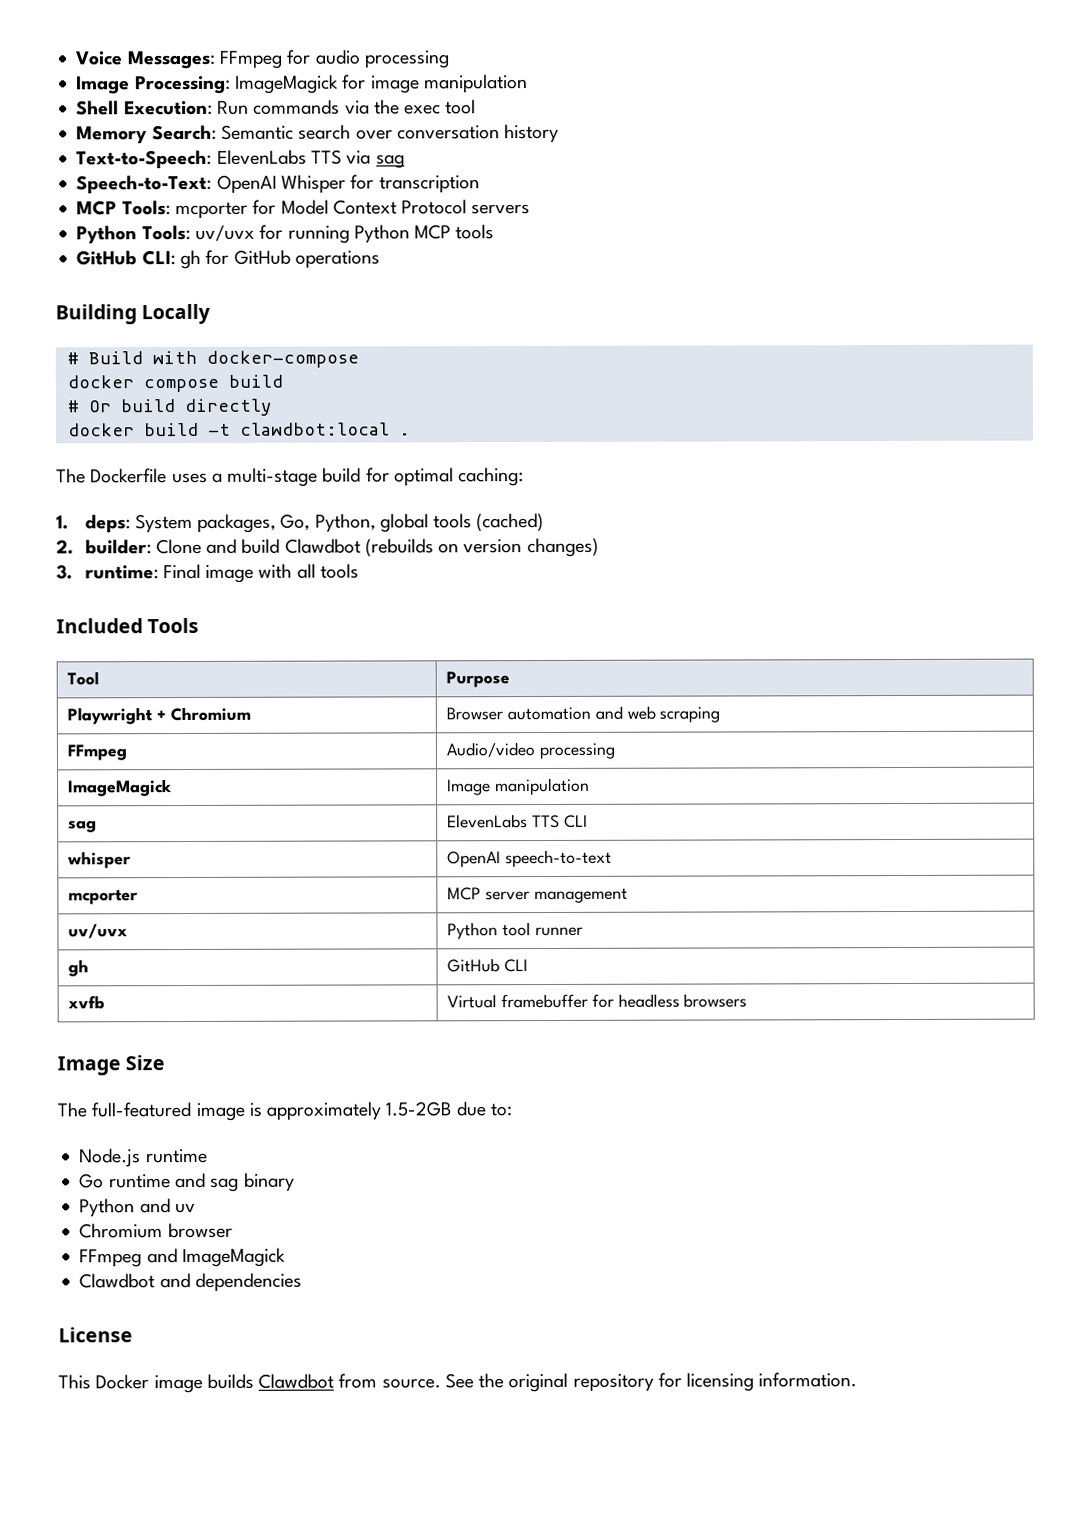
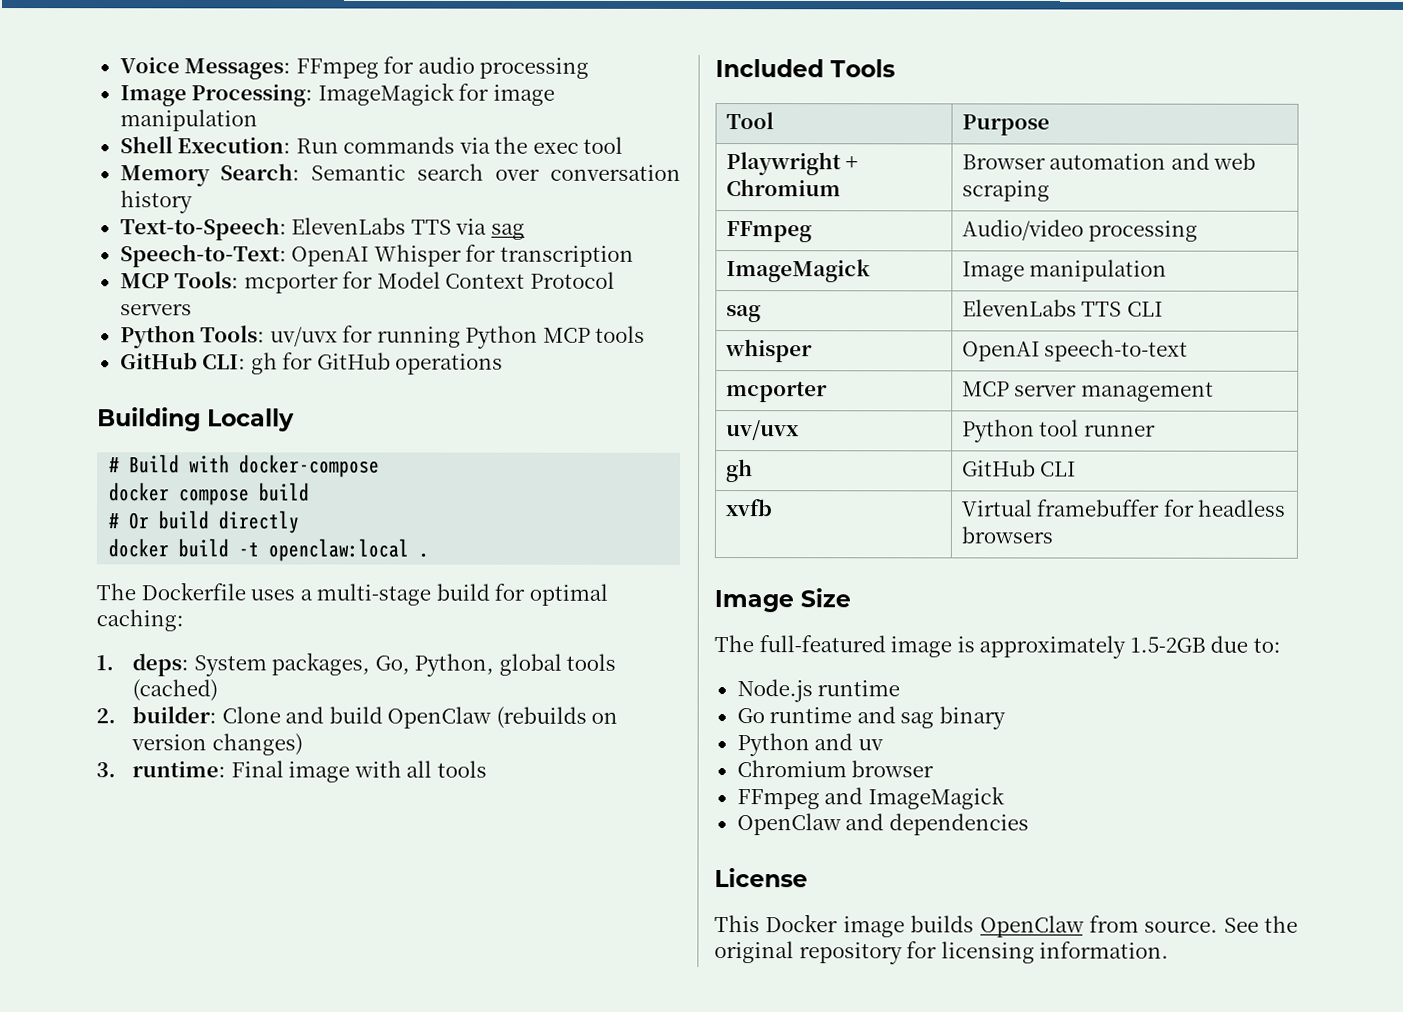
[239,422,390,436] clawdbot:local -> [268,538,410,562] openclaw:local
[284,538,361,554] Clawdbot -> [387,706,493,729] OpenClaw
[79,1273,156,1289] Clawdbot -> [736,813,842,836] OpenClaw
[258,1373,335,1389] Clawdbot -> [979,915,1085,938] OpenClaw

